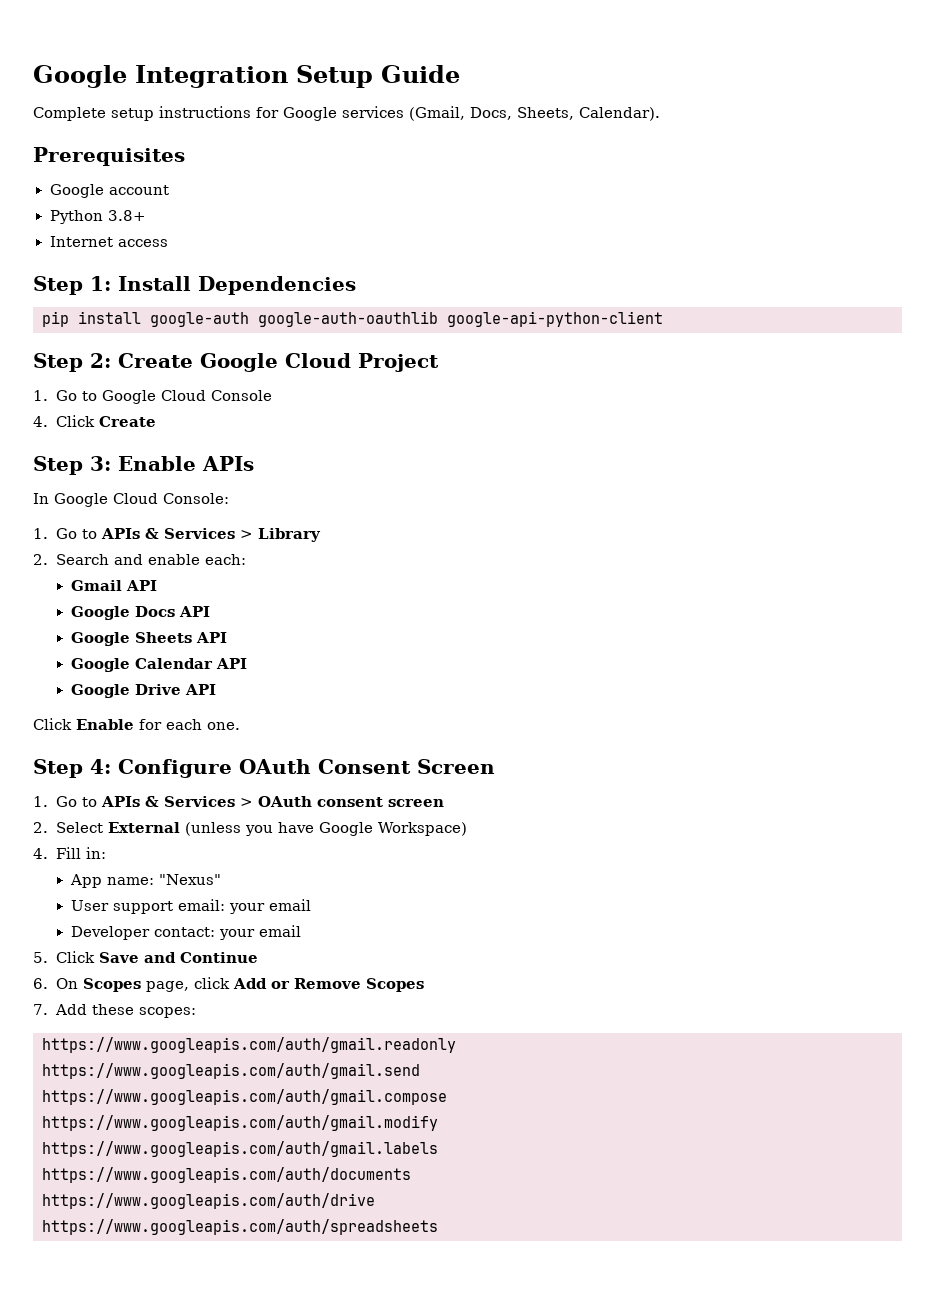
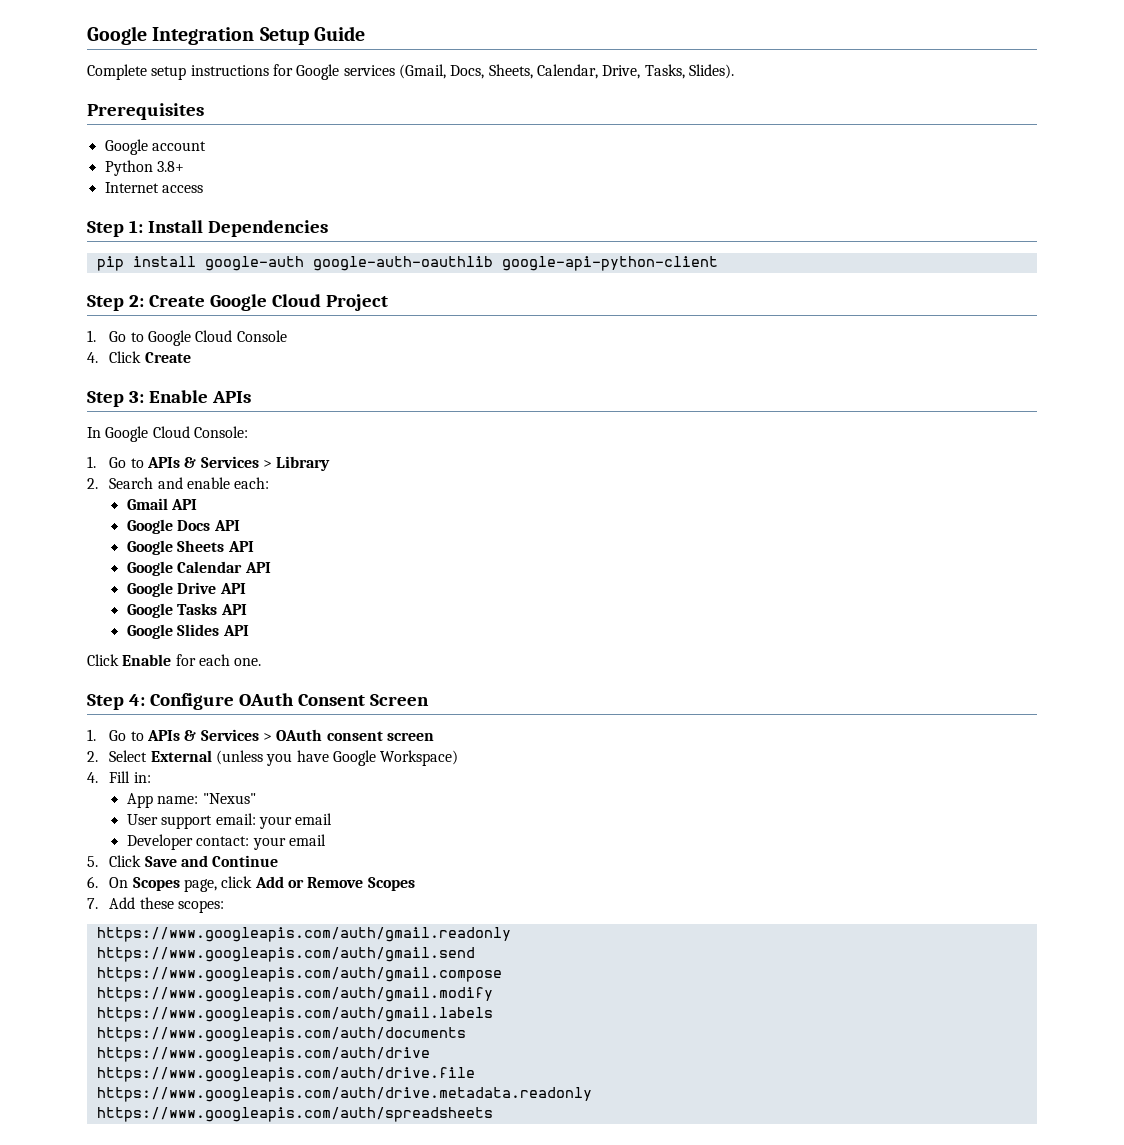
[579,107,660,121] Calendar). -> [536,64,734,79] Calendar, Drive, Tasks, Slides).
(216, 689) none -> [126,603,247,618] [126,624,249,639] // Google Tasks API // Google Slides API
(375, 1201) none -> [96,1067,475,1082] [96,1087,592,1102] // https://www.googleapis.com/auth/drive.file // https://www.googleapis.com/auth/drive.metadata.readonly

